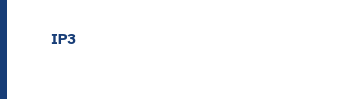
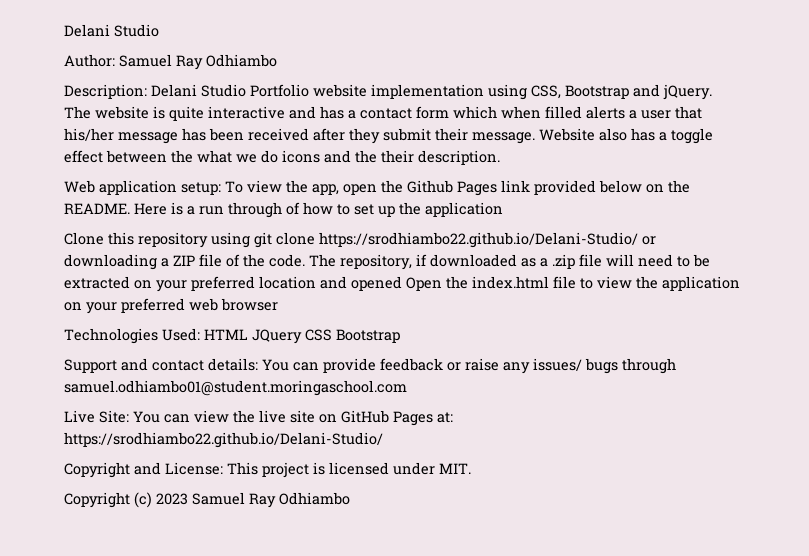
[51,34,76,44] IP3 -> [64,24,159,37] [64,54,277,70] [64,84,712,100] [64,106,702,121] [64,128,713,144] [64,150,500,165] [64,180,690,196] [64,202,503,218] [64,232,656,248] [64,254,710,270] [64,276,740,292] [64,298,278,314] [64,328,400,344] [64,358,676,374] [64,380,407,396] [64,410,453,426] [64,432,383,448] [64,462,471,478] [64,492,350,508] Delani Studio // Author: Samuel Ray Odhiambo // Description: Delani Studio Portfolio website implementation using CSS, Bootstrap and jQuery. The website is quite interactive and has a contact form which when filled alerts a user that his/her message has been received after they submit their message. Website also has a toggle effect between the what we do icons and the their description. // Web application setup: To view the app, open the Github Pages link provided below on the README. Here is a run through of how to set up the application // Clone this repository using git clone https://srodhiambo22.github.io/Delani-Studio/ or downloading a ZIP file of the code. The repository, if downloaded as a .zip file will need to be extracted on your preferred location and opened Open the index.html file to view the application on your preferred web browser // Technologies Used: HTML JQuery CSS Bootstrap // Support and contact details: You can provide feedback or raise any issues/ bugs through samuel.odhiambo01@student.moringaschool.com // Live Site: You can view the live site on GitHub Pages at: https://srodhiambo22.github.io/Delani-Studio/ // Copyright and License: This project is licensed under MIT. // Copyright (c) 2023 Samuel Ray Odhiambo

